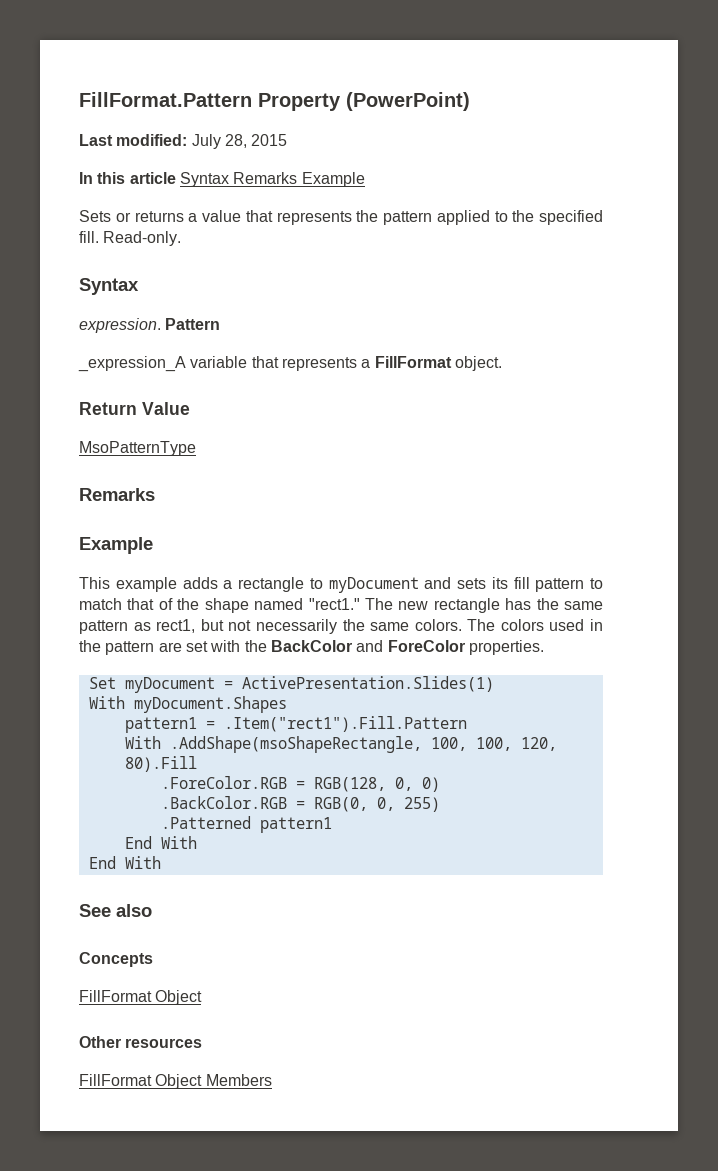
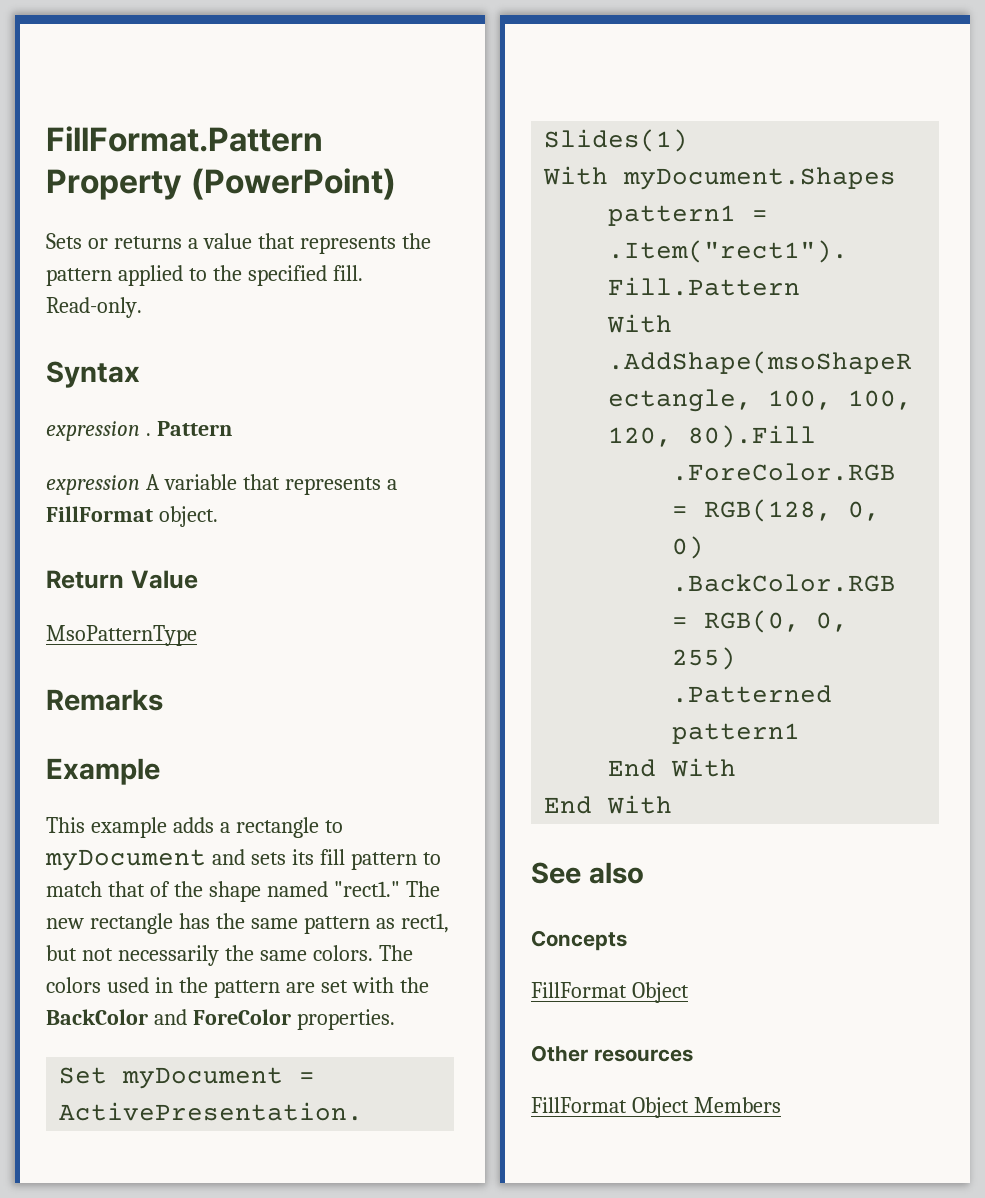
[79,134,288,149] [79,172,365,187] // Last modified: July 28, 2015 // In this article Syntax Remarks Example -> (396, 184) none
[79,318,161,333] expression. -> [46,421,151,441] expression .
[78,356,186,372] _expression_A -> [46,474,160,495] expression A

